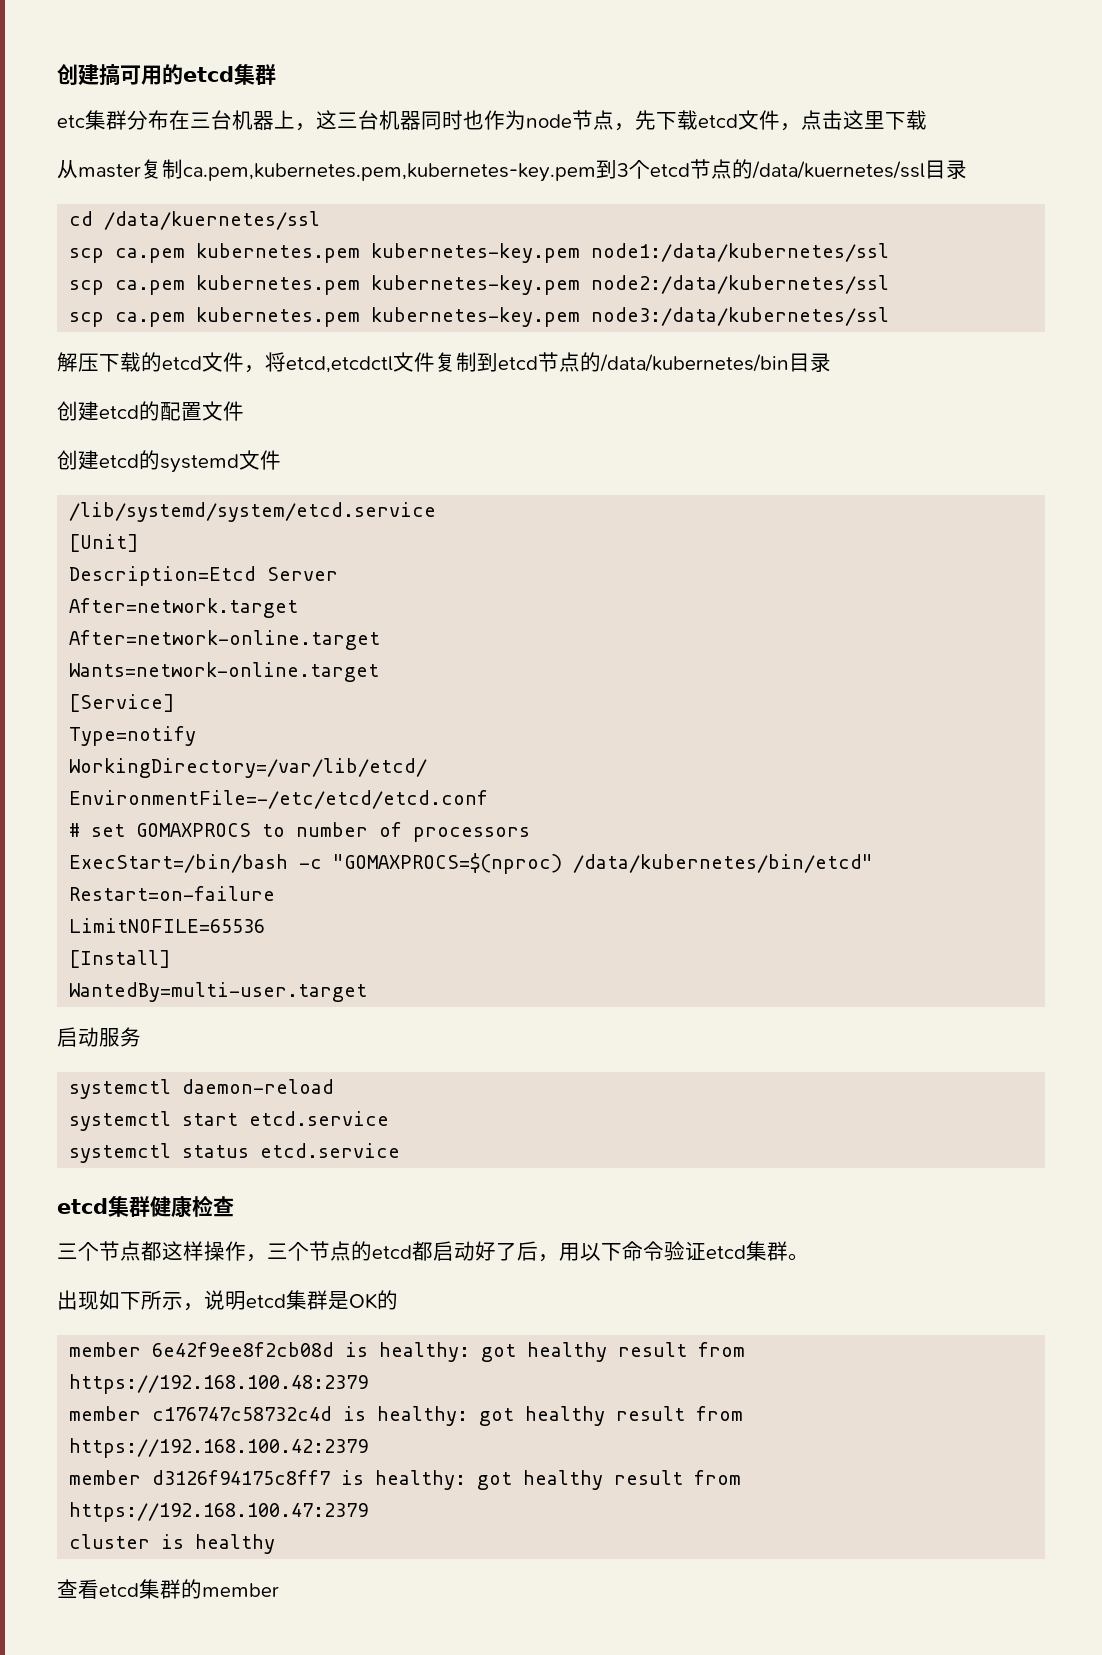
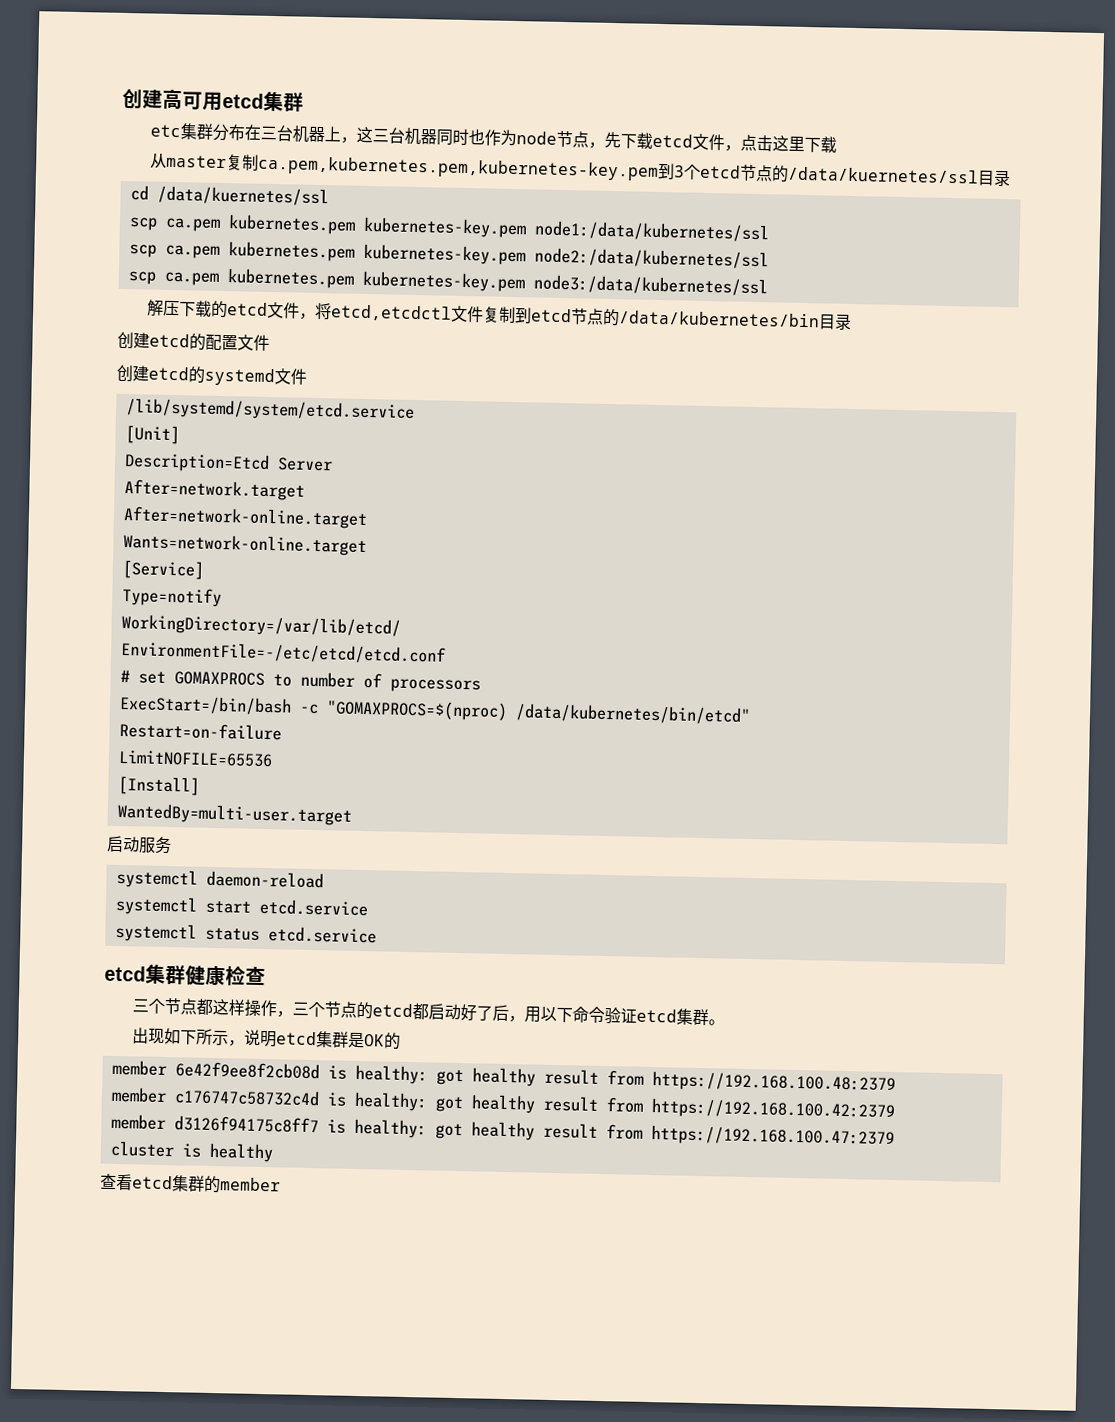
[57,64,183,85] 创建搞可用的 -> [122,88,223,111] 创建高可用

